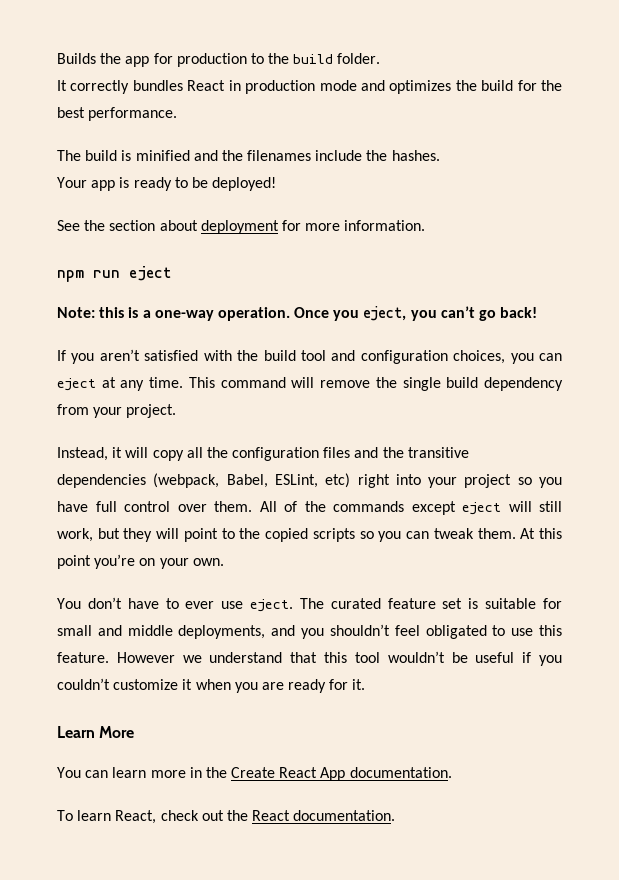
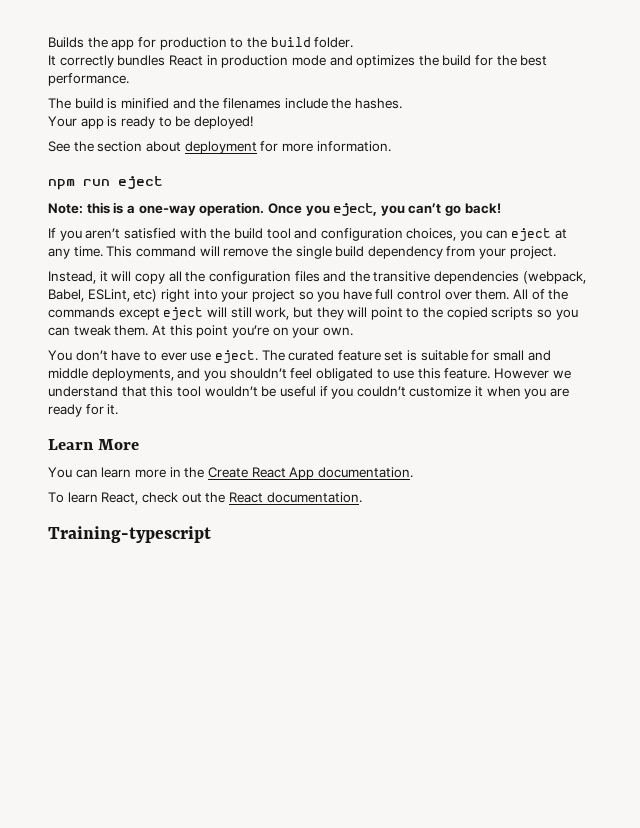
(396, 815) none -> [48,526,211,543] // Training-typescript

